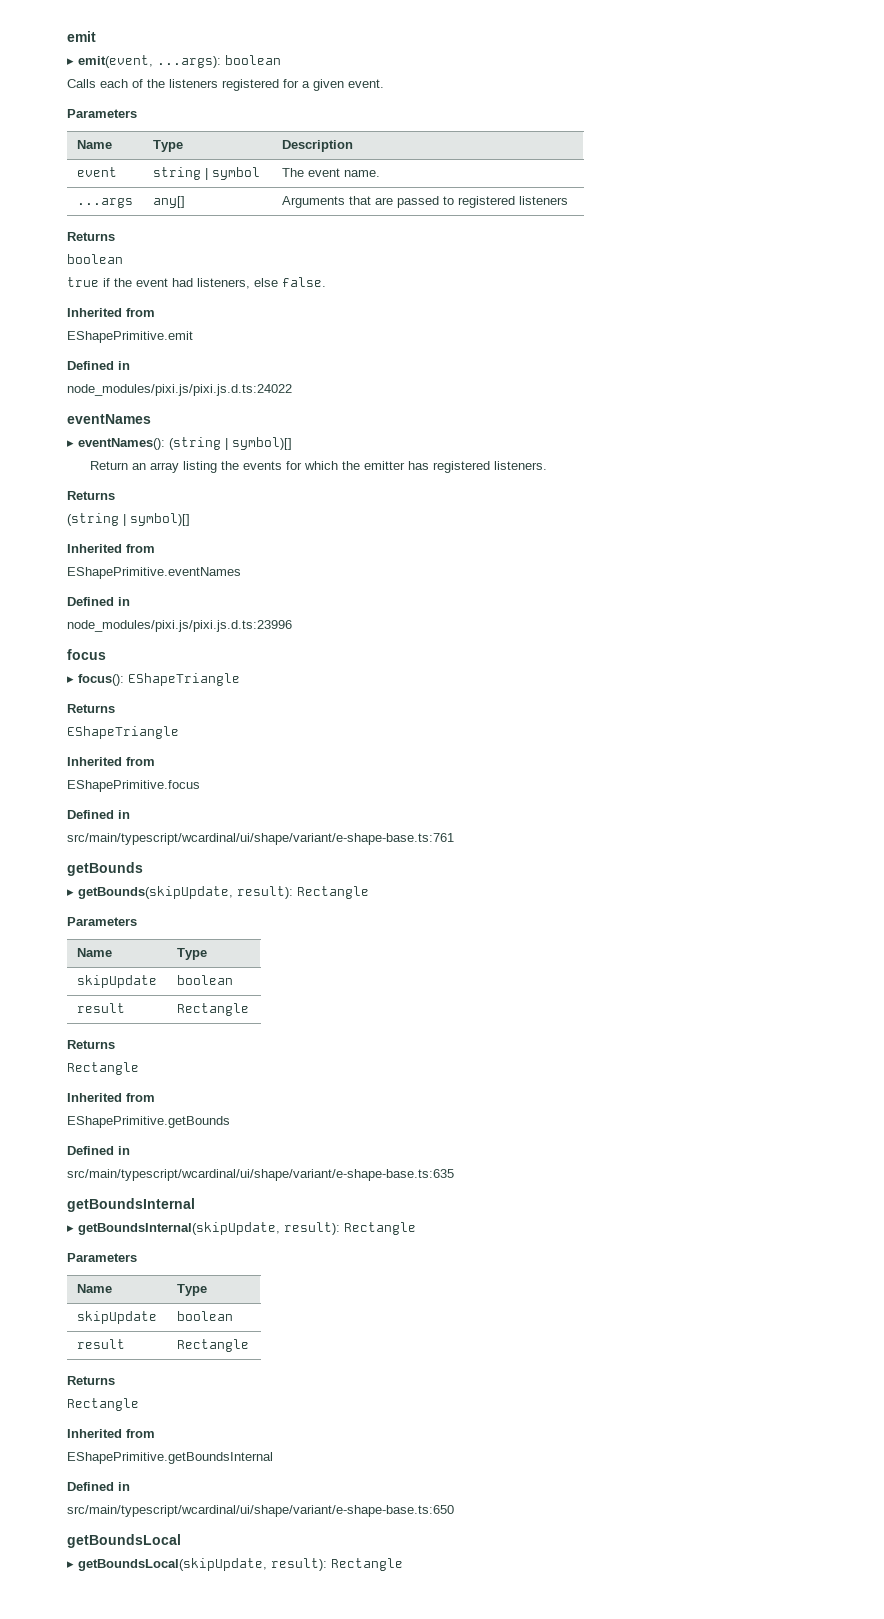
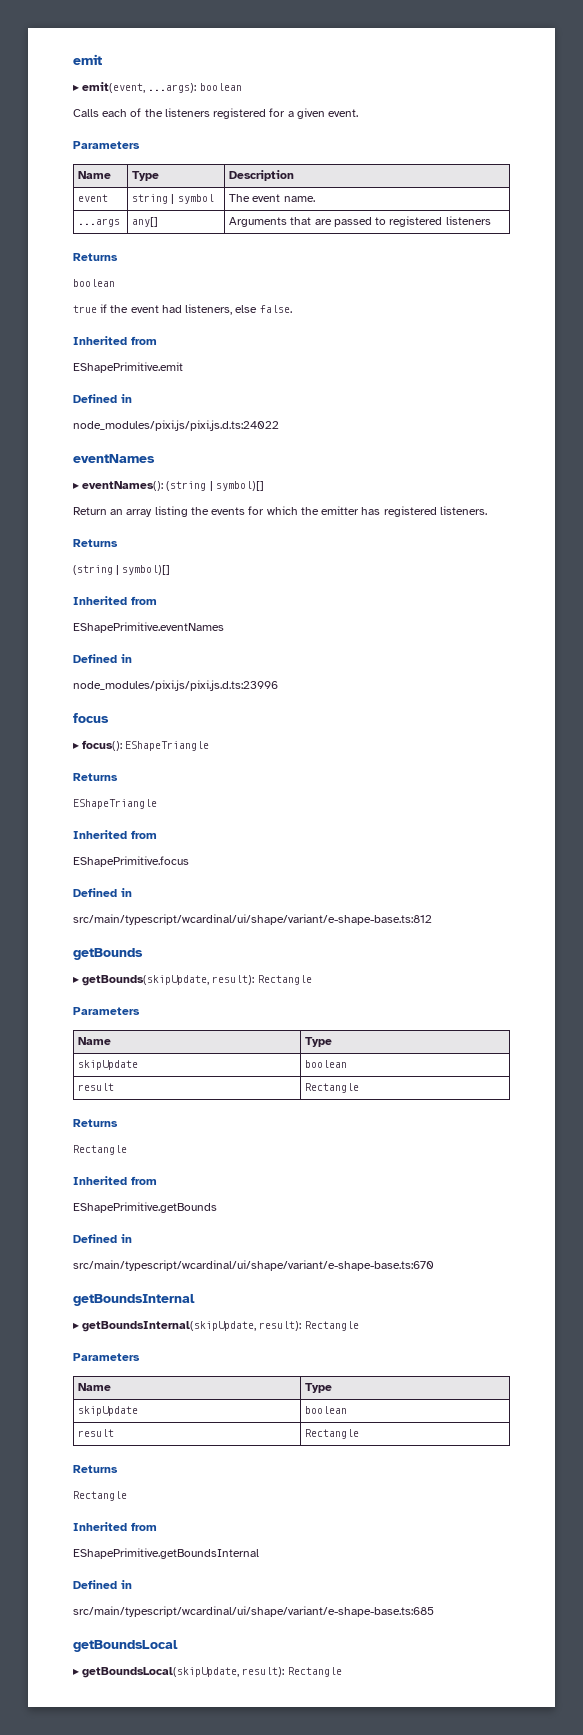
[67,833,454,845] src/main/typescript/wcardinal/ui/shape/variant/e-shape-base.ts:761 -> [73,914,432,925] src/main/typescript/wcardinal/ui/shape/variant/e-shape-base.ts:812
[67,1169,454,1181] src/main/typescript/wcardinal/ui/shape/variant/e-shape-base.ts:635 -> [73,1260,434,1271] src/main/typescript/wcardinal/ui/shape/variant/e-shape-base.ts:670
[67,1505,454,1517] src/main/typescript/wcardinal/ui/shape/variant/e-shape-base.ts:650 -> [73,1606,434,1617] src/main/typescript/wcardinal/ui/shape/variant/e-shape-base.ts:685

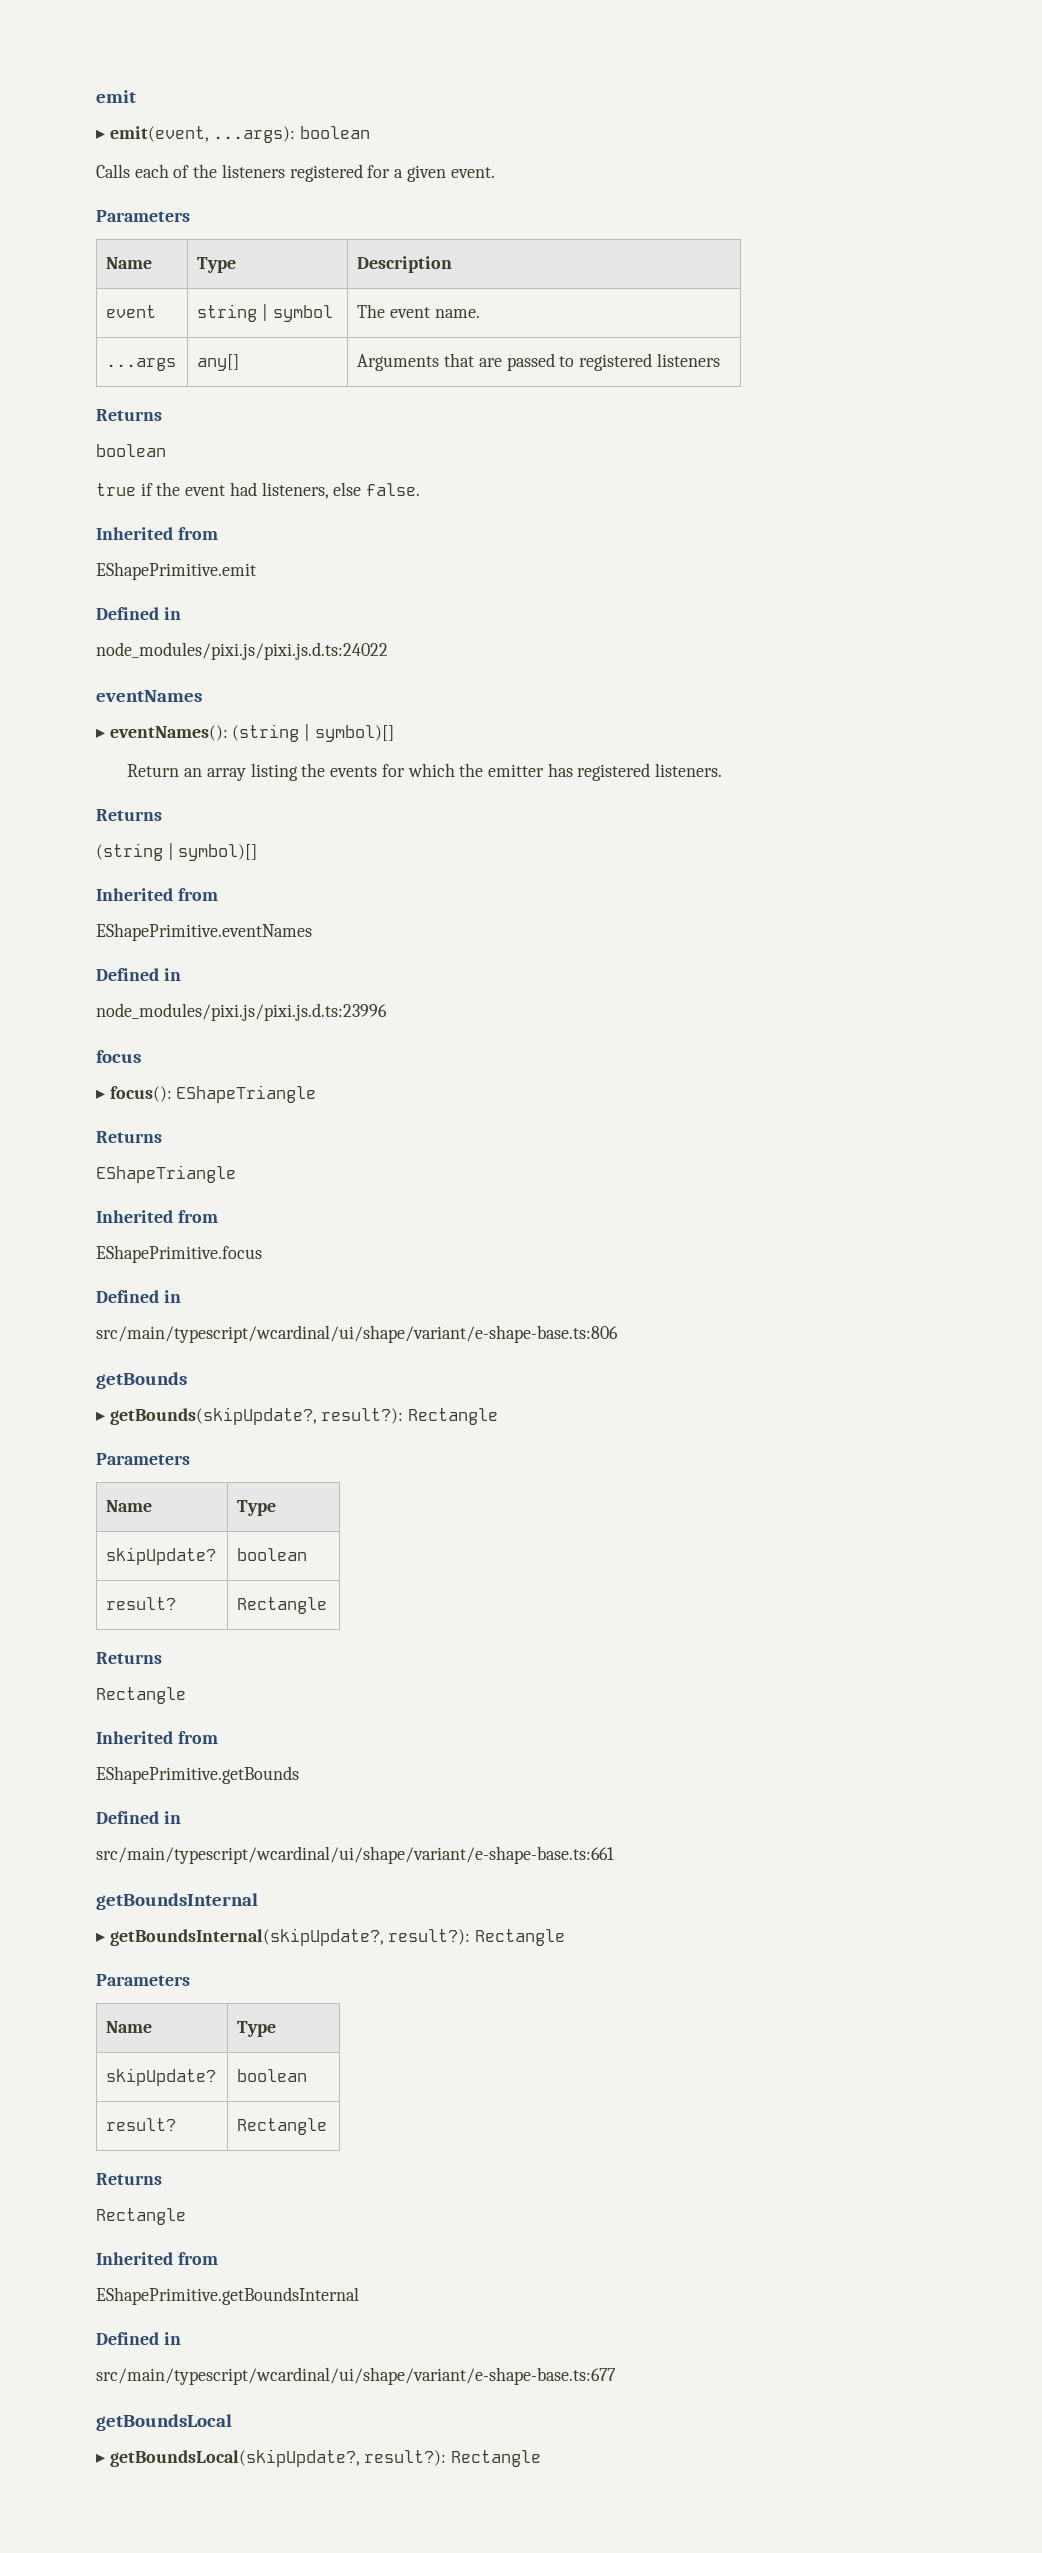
[73,914,432,925] src/main/typescript/wcardinal/ui/shape/variant/e-shape-base.ts:812 -> [96,1325,618,1343] src/main/typescript/wcardinal/ui/shape/variant/e-shape-base.ts:806
[82,975,312,986] [73,1007,140,1015] [78,1037,112,1045] [305,1037,333,1047] [78,1060,139,1070] [305,1060,348,1068] [78,1083,115,1091] getBounds(skipUpdate, result): Rectangle // Parameters // Name | Type // skipUpdate | boolean // result -> [109,1407,499,1425] [96,1453,190,1465] [106,1500,153,1512] [237,1500,277,1516] [106,1547,217,1565] [237,1548,308,1561] [106,1597,177,1610] getBounds(skipUpdate?, result?): Rectangle // Parameters // Name | Type // skipUpdate? | boolean // result?
[73,1260,434,1271] src/main/typescript/wcardinal/ui/shape/variant/e-shape-base.ts:670 -> [96,1846,614,1864] src/main/typescript/wcardinal/ui/shape/variant/e-shape-base.ts:661
[82,1321,359,1332] [73,1353,140,1361] [78,1383,112,1391] [305,1383,333,1393] [78,1406,139,1416] [305,1406,348,1414] [78,1429,115,1437] getBoundsInternal(skipUpdate, result): Rectangle // Parameters // Name | Type // skipUpdate | boolean // result -> [109,1928,566,1946] [96,1974,190,1986] [106,2021,153,2033] [237,2021,277,2037] [106,2068,217,2086] [237,2069,308,2082] [106,2118,177,2131] getBoundsInternal(skipUpdate?, result?): Rectangle // Parameters // Name | Type // skipUpdate? | boolean // result?
[73,1606,434,1617] src/main/typescript/wcardinal/ui/shape/variant/e-shape-base.ts:685 -> [96,2367,616,2385] src/main/typescript/wcardinal/ui/shape/variant/e-shape-base.ts:677
[82,1667,285,1678] getBoundsLocal(skipUpdate, result): -> [109,2449,447,2467] getBoundsLocal(skipUpdate?, result?):

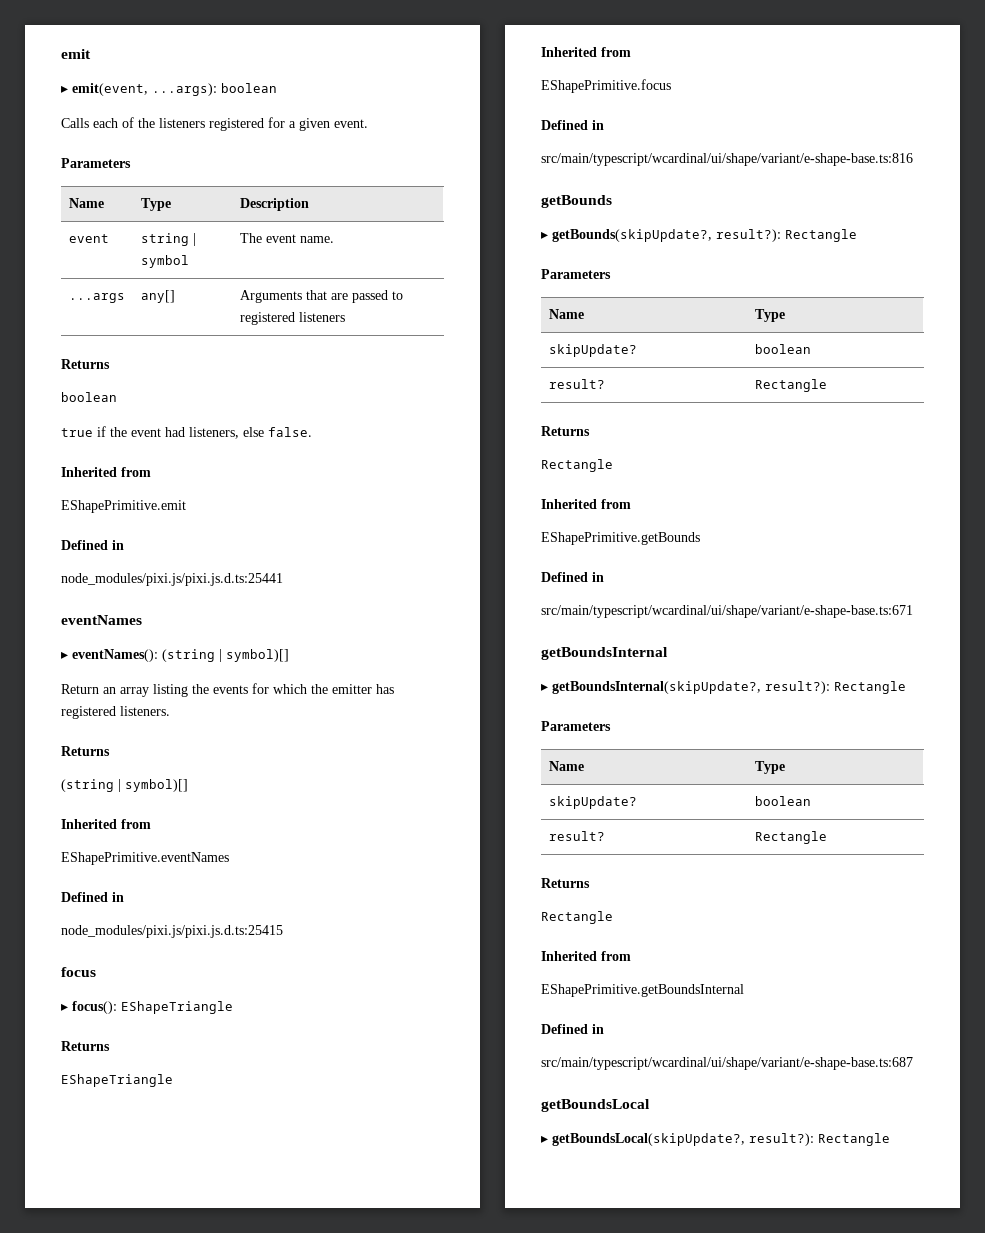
[96,642,388,660] node_modules/pixi.js/pixi.js.d.ts:24022 -> [61,573,283,586] node_modules/pixi.js/pixi.js.d.ts:25441
[96,1003,387,1021] node_modules/pixi.js/pixi.js.d.ts:23996 -> [61,925,283,938] node_modules/pixi.js/pixi.js.d.ts:25415
[96,1325,618,1343] src/main/typescript/wcardinal/ui/shape/variant/e-shape-base.ts:806 -> [541,153,913,166] src/main/typescript/wcardinal/ui/shape/variant/e-shape-base.ts:816
[96,1846,614,1864] src/main/typescript/wcardinal/ui/shape/variant/e-shape-base.ts:661 -> [541,605,913,618] src/main/typescript/wcardinal/ui/shape/variant/e-shape-base.ts:671
[96,2367,616,2385] src/main/typescript/wcardinal/ui/shape/variant/e-shape-base.ts:677 -> [541,1057,913,1070] src/main/typescript/wcardinal/ui/shape/variant/e-shape-base.ts:687

